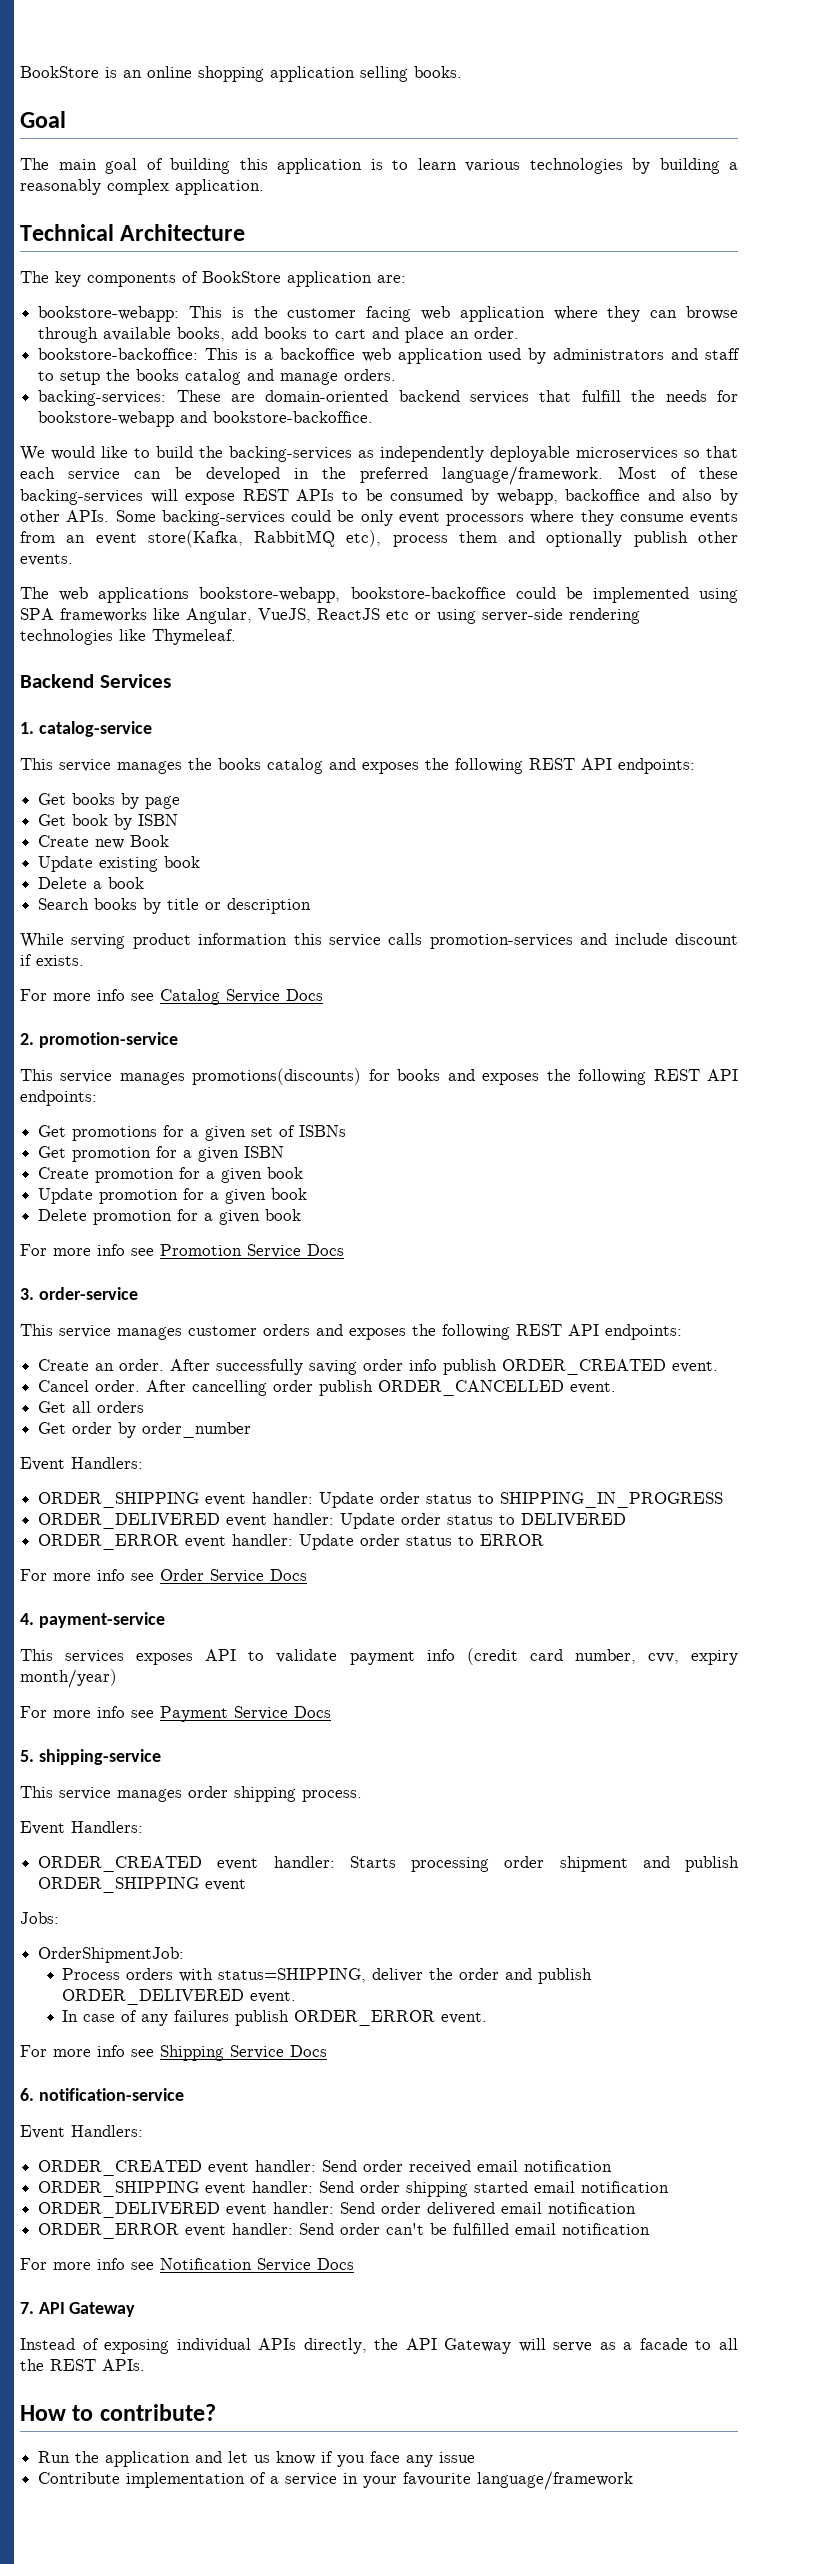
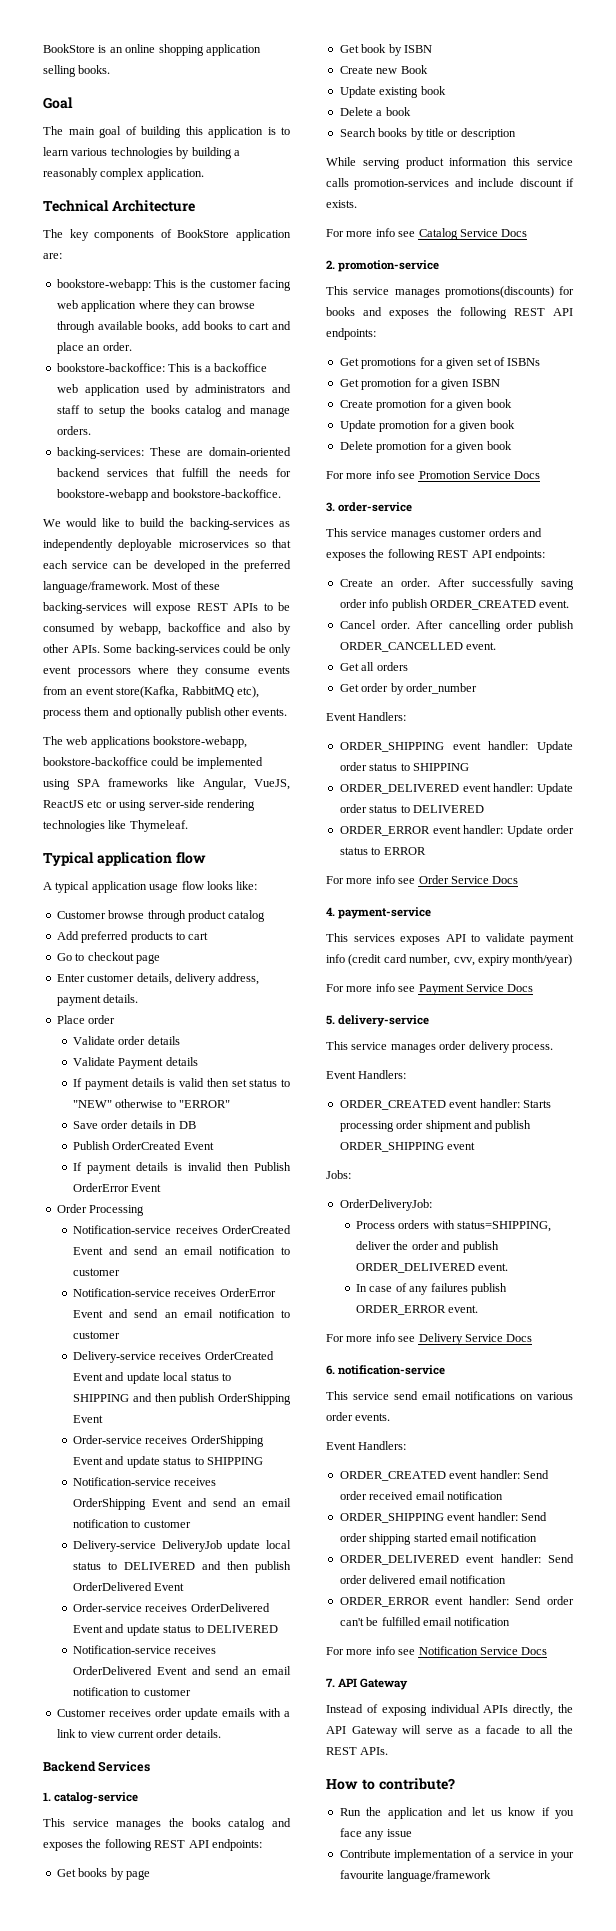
(236, 637) none -> [43,852,206,866] [43,881,258,893] [56,910,266,922] [56,931,209,943] [56,952,160,964] [56,973,260,985] [56,994,139,1006] [56,1015,116,1024] [73,1036,180,1045] [73,1057,198,1069] [73,1078,290,1090] [73,1099,231,1108] [73,1120,196,1129] [73,1141,214,1150] [73,1162,291,1174] [73,1183,162,1192] [56,1204,145,1216] [73,1225,291,1234] [73,1246,290,1255] [73,1268,121,1276] [73,1288,276,1297] [73,1309,290,1318] [73,1331,121,1339] [73,1351,274,1363] [73,1372,231,1384] [73,1393,291,1405] [73,1415,104,1423] [73,1435,264,1447] [73,1456,263,1468] [73,1477,217,1486] [73,1498,291,1510] [73,1519,191,1528] [73,1540,291,1552] [73,1561,291,1573] [73,1582,185,1591] [73,1603,270,1612] [73,1624,278,1636] [73,1645,217,1654] [73,1666,291,1675] [73,1687,191,1696] [56,1708,290,1720] [56,1729,221,1738] // Typical application flow // A typical application usage flow looks like: // Customer browse through product catalog // Add preferred products to cart // Go to checkout page // Enter customer details, delivery address, payment details. // Place order // Validate order details // Validate Payment details // If payment details is valid then set status to "NEW" otherwise to "ERROR" // Save order details in DB // Publish OrderCreated Event // If payment details is invalid then Publish OrderError Event // Order Processing // Notification-service receives OrderCreated Event and send an email notification to customer // Notification-service receives OrderError Event and send an email notification to customer // Delivery-service receives OrderCreated Event and update local status to SHIPPING and then publish OrderShipping Event // Order-service receives OrderShipping Event and update status to SHIPPING // Notification-service receives OrderShipping Event and send an email notification to customer // Delivery-service DeliveryJob update local status to DELIVERED and then publish OrderDelivered Event // Order-service receives OrderDelivered Event and update status to DELIVERED // Notification-service receives OrderDelivered Event and send an email notification to customer // Customer receives order update emails with a link to view current order details.
[500,1492,724,1508] SHIPPING_IN_PROGRESS -> [412,763,469,771] SHIPPING
[38,1749,161,1765] shipping-service -> [338,1015,430,1027] delivery-service
[234,1786,296,1802] shipping -> [468,1041,510,1053] delivery
[38,1947,185,1963] OrderShipmentJob: -> [339,1199,432,1211] OrderDeliveryJob:
[160,2045,224,2061] Shipping -> [418,1333,463,1345] Delivery
(184, 2094) none -> [326,1391,573,1400] [326,1412,391,1421] // This service send email notifications on various order events.

